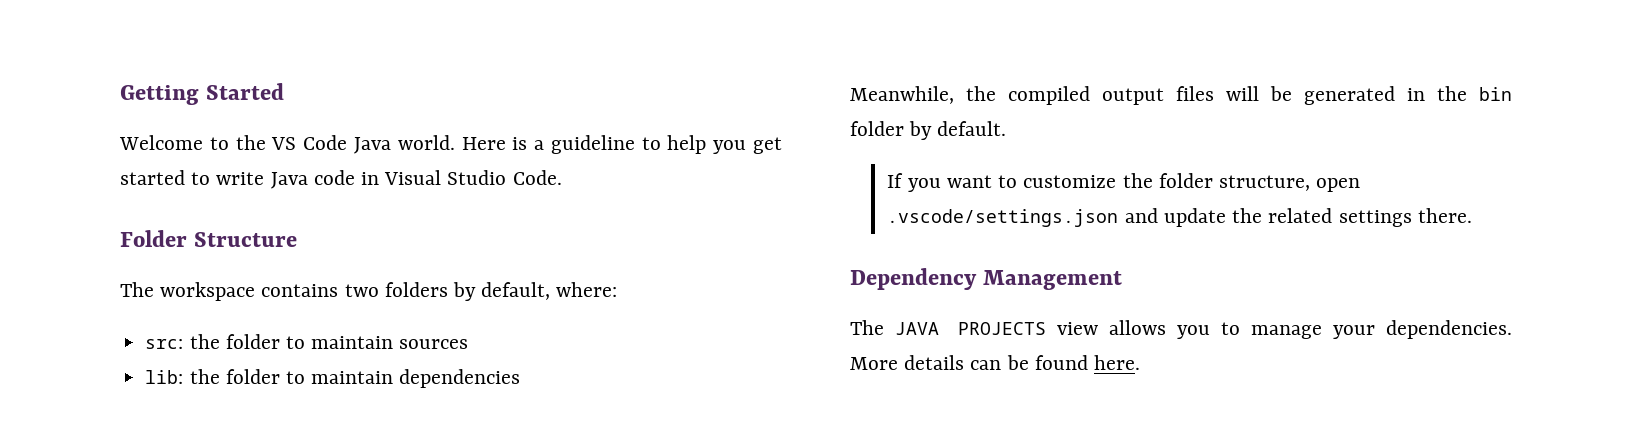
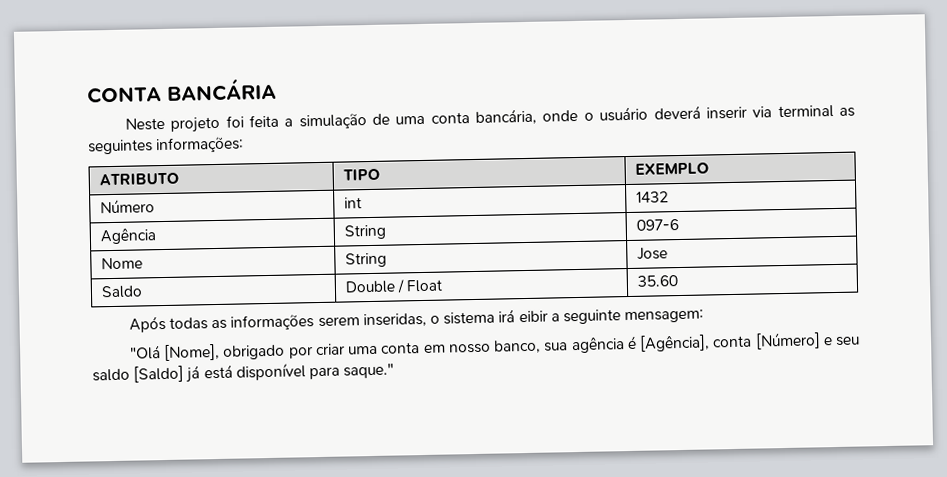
[120,83,284,105] [119,135,783,154] [120,170,562,189] [120,230,297,247] [120,282,618,301] [145,334,469,349] [145,369,521,388] [850,86,1512,105] [850,121,1007,140] [887,173,1361,192] [887,208,1472,227] [850,268,1122,290] [850,320,1512,339] [850,355,1141,370] Getting Started // Welcome to the VS Code Java world. Here is a guideline to help you get started to write Java code in Visual Studio Code. // Folder Structure // The workspace contains two folders by default, where: // src: the folder to maintain sources // lib: the folder to maintain dependencies // Meanwhile, the compiled output files will be generated in the bin folder by default. // If you want to customize the folder structure, open .vscode/settings.json and update the related settings there. // Dependency Management // The JAVA PROJECTS view allows you to manage your dependencies. More details can be found here. -> [87,77,277,104] [124,105,855,133] [88,136,245,155] [99,172,180,186] [343,168,381,181] [635,162,710,175] [100,199,156,214] [344,197,363,209] [636,191,670,203] [100,227,158,245] [344,224,387,240] [636,219,680,231] [101,257,144,270] [345,252,388,268] [637,247,669,260] [101,285,144,299] [345,279,444,294] [637,275,679,287] [128,309,705,333] [129,332,860,362] [92,363,395,383] CONTA BANCÁRIA // Neste projeto foi feita a simulação de uma conta bancária, onde o usuário deverá inserir via terminal as seguintes informações: // ATRIBUTO | TIPO | EXEMPLO // Número | int | 1432 // Agência | String | 097-6 // Nome | String | Jose // Saldo | Double / Float | 35.60 // Após todas as informações serem inseridas, o sistema irá eibir a seguinte mensagem: // "Olá [Nome], obrigado por criar uma conta em nosso banco, sua agência é [Agência], conta [Número] e seu saldo [Saldo] já está disponível para saque."

